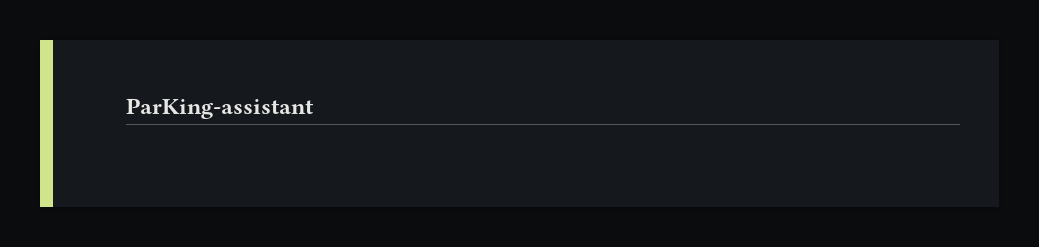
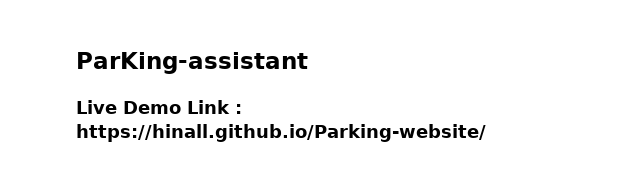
(314, 108) none -> [76,100,242,114] [76,124,486,142] // Live Demo Link : https://hinall.github.io/Parking-website/

